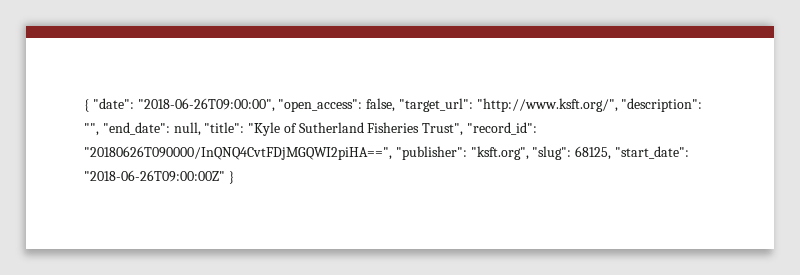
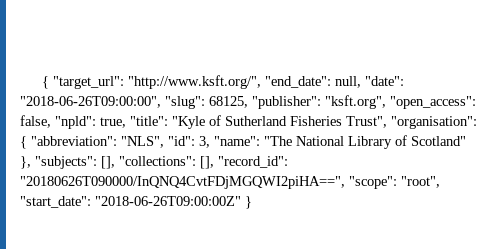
[84,98,703,112] [84,122,201,136] { "date": "2018-06-26T09:00:00", "open_access": false, "target_url": "http://www.ksft.org/", "description": "", "end_date": null, -> [42,75,405,89] [20,95,476,109] [20,115,126,129] { "target_url": "http://www.ksft.org/", "end_date": null, "date": "2018-06-26T09:00:00", "slug": 68125, "publisher": "ksft.org", "open_access": false, "npld": true,
[467,122,538,135] [84,146,612,160] "record_id": "20180626T090000/InQNQ4CvtFDjMGQWI2piHA==", "publisher": "ksft.org", "slug": 68125, -> [391,116,477,129] [20,135,466,149] [20,156,288,169] [20,176,440,189] "organisation": { "abbreviation": "NLS", "id": 3, "name": "The National Library of Scotland" }, "subjects": [], "collections": [], "record_id": "20180626T090000/InQNQ4CvtFDjMGQWI2piHA==", "scope": "root",

